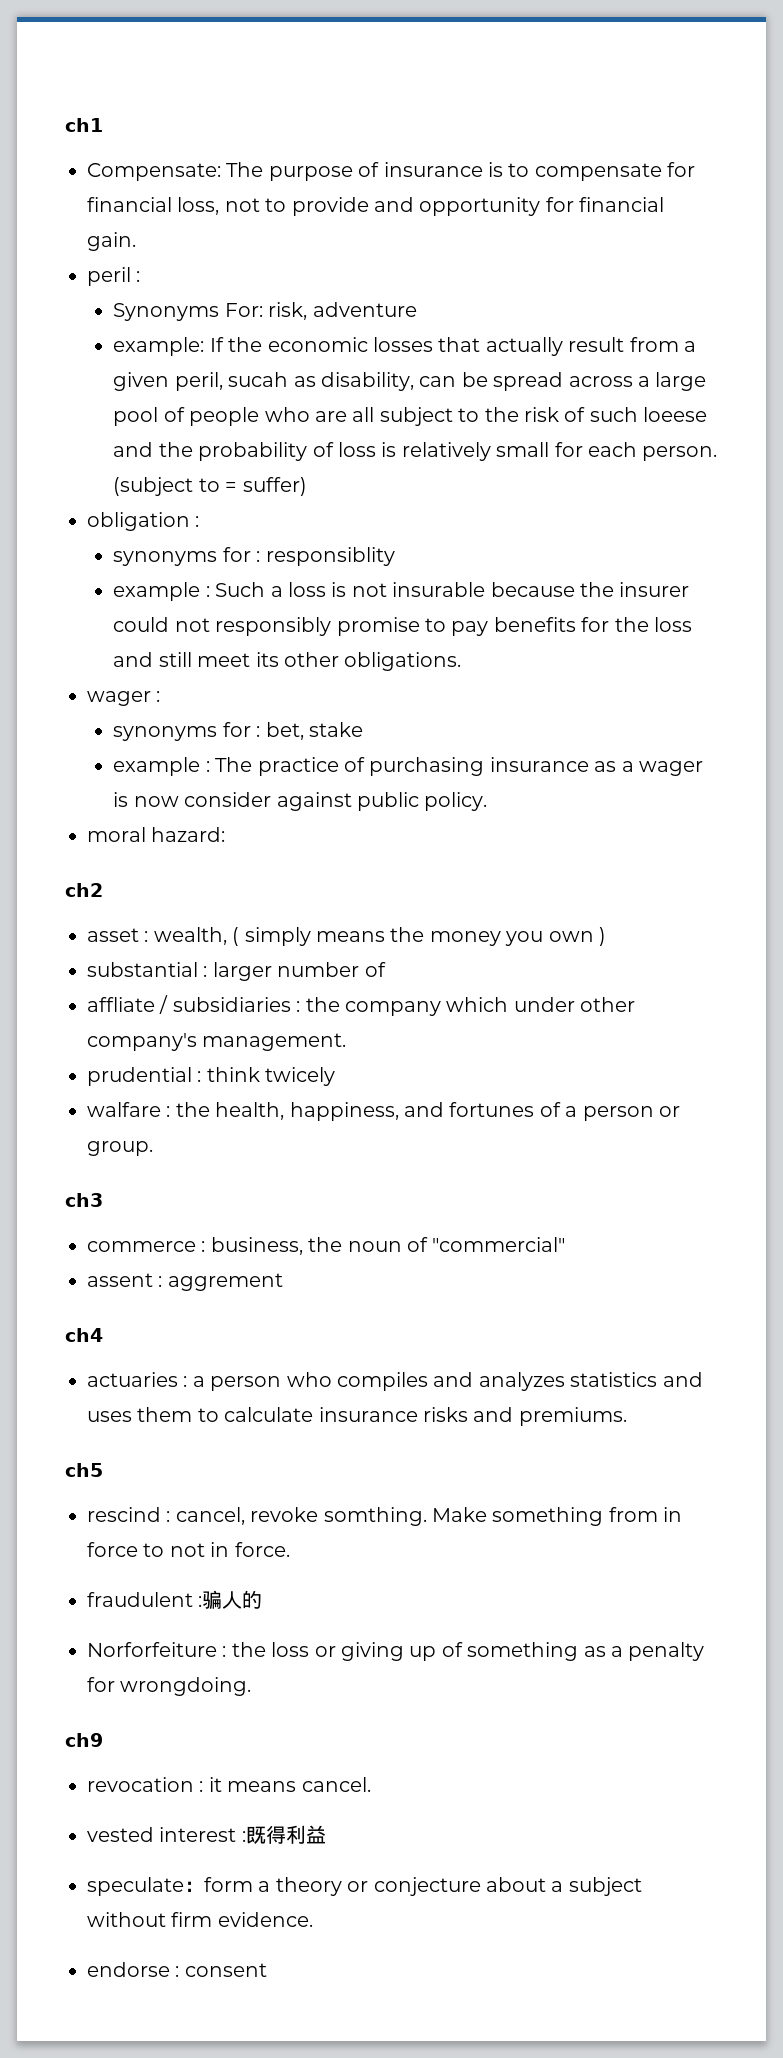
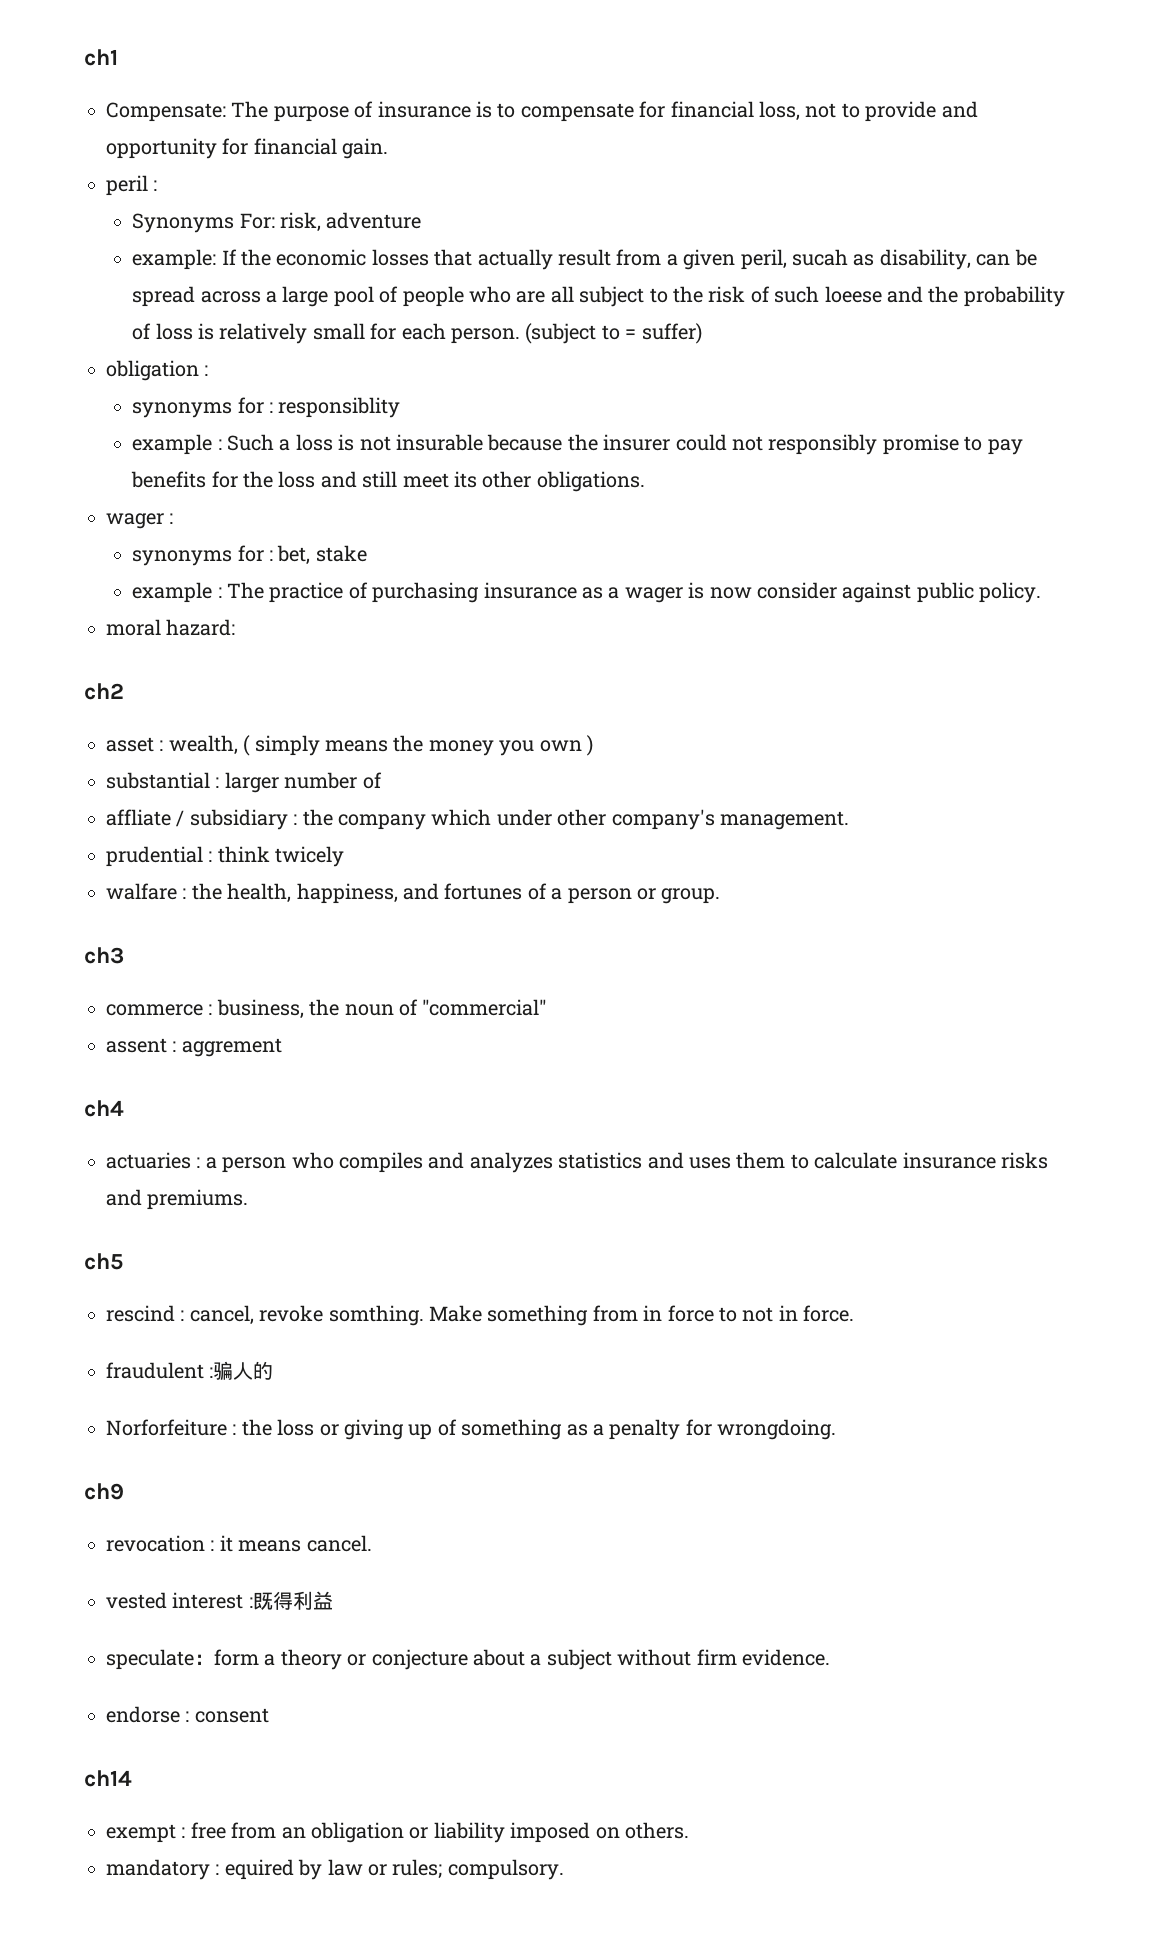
[172,997,291,1012] subsidiaries -> [189,809,288,830] subsidiary
(267, 1970) none -> [84,1770,132,1787] [106,1822,689,1843] [106,1859,564,1880] // ch14 // exempt : free from an obligation or liability imposed on others. // mandatory : equired by law or rules; compulsory.

